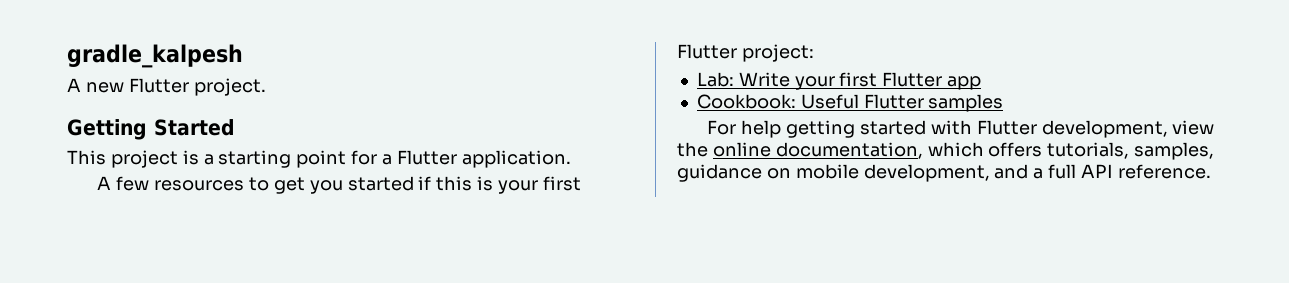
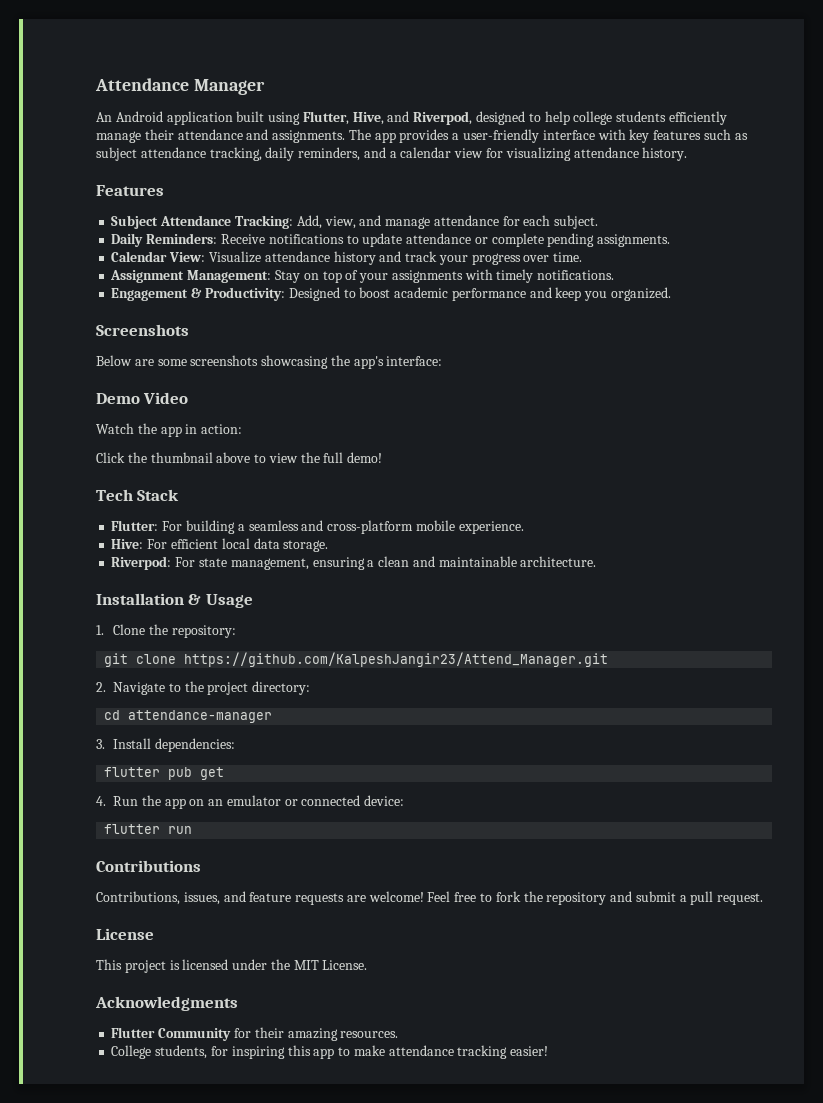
[67,44,243,68] [67,78,266,96] [67,119,235,140] [67,150,571,168] [97,176,581,194] [677,44,814,62] [696,72,982,90] [696,94,1004,112] [707,120,1215,138] [677,142,1215,160] [677,164,1211,182] gradle_kalpesh // A new Flutter project. // Getting Started // This project is a starting point for a Flutter application. // A few resources to get you started if this is your first Flutter project: // Lab: Write your first Flutter app // Cookbook: Useful Flutter samples // For help getting started with Flutter development, view the online documentation, which offers tutorials, samples, guidance on mobile development, and a full API reference. -> [95,78,265,95] [96,111,727,125] [96,129,748,143] [96,147,688,161] [96,185,164,196] [111,215,599,229] [111,233,671,247] [111,251,583,265] [110,269,615,283] [111,287,671,301] [96,324,189,336] [96,355,443,369] [96,392,189,404] [96,423,243,437] [96,452,383,463] [96,489,180,501] [111,520,524,534] [111,538,329,552] [111,556,597,570] [96,593,253,608] [96,624,236,638] [104,652,609,667] [96,681,311,695] [104,710,273,723] [96,738,235,752] [104,767,225,780] [96,795,405,809] [104,824,193,834] [96,860,201,872] [96,891,764,905] [96,928,154,940] [96,959,368,973] [95,996,238,1011] [111,1027,399,1041] [111,1045,549,1059] Attendance Manager // An Android application built using Flutter, Hive, and Riverpod, designed to help college students efficiently manage their attendance and assignments. The app provides a user-friendly interface with key features such as subject attendance tracking, daily reminders, and a calendar view for visualizing attendance history. // Features // Subject Attendance Tracking: Add, view, and manage attendance for each subject. // Daily Reminders: Receive notifications to update attendance or complete pending assignments. // Calendar View: Visualize attendance history and track your progress over time. // Assignment Management: Stay on top of your assignments with timely notifications. // Engagement & Productivity: Designed to boost academic performance and keep you organized. // Screenshots // Below are some screenshots showcasing the app's interface: // Demo Video // Watch the app in action: // Click the thumbnail above to view the full demo! // Tech Stack // Flutter: For building a seamless and cross-platform mobile experience. // Hive: For efficient local data storage. // Riverpod: For state management, ensuring a clean and maintainable architecture. // Installation & Usage // 1. Clone the repository: // git clone https://github.com/KalpeshJangir23/Attend_Manager.git // 2. Navigate to the project directory: // cd attendance-manager // 3. Install dependencies: // flutter pub get // 4. Run the app on an emulator or connected device: // flutter run // Contributions // Contributions, issues, and feature requests are welcome! Feel free to fork the repository and submit a pull request. // License // This project is licensed under the MIT License. // Acknowledgments // Flutter Community for their amazing resources. // College students, for inspiring this app to make attendance tracking easier!

